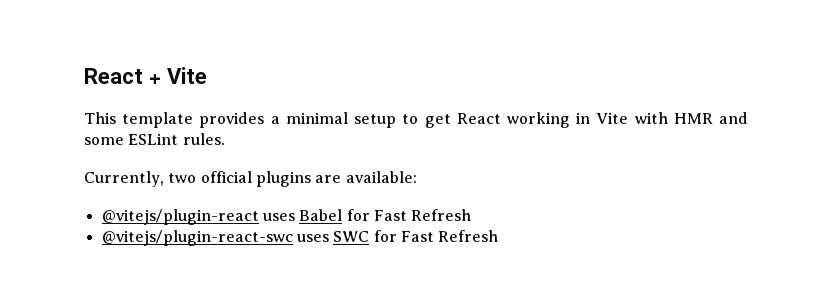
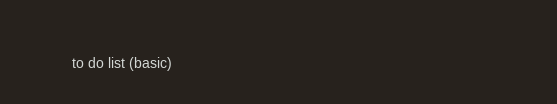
[84,67,207,84] [84,112,748,128] [84,133,225,145] [84,171,417,187] [101,209,472,225] [101,230,499,246] React + Vite // This template provides a minimal setup to get React working in Vite with HMR and some ESLint rules. // Currently, two official plugins are available: // @vitejs/plugin-react uses Babel for Fast Refresh // @vitejs/plugin-react-swc uses SWC for Fast Refresh -> [72,57,172,71] to do list (basic)

